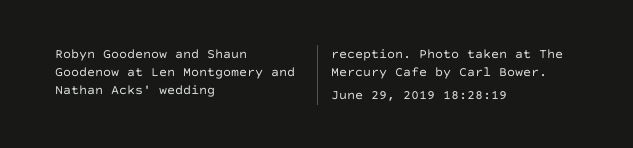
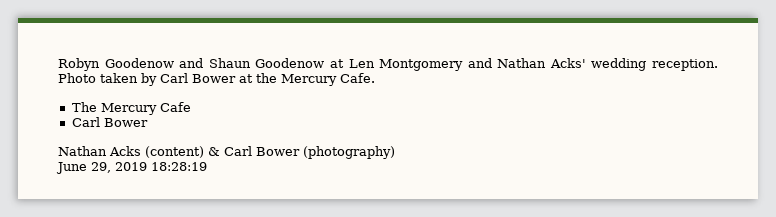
[515,49,563,59] [331,67,547,79] at The Mercury Cafe by Carl Bower. -> [141,73,375,86] [71,102,191,115] [71,117,148,127] [58,146,395,159] by Carl Bower at the Mercury Cafe. // The Mercury Cafe // Carl Bower // Nathan Acks (content) & Carl Bower (photography)

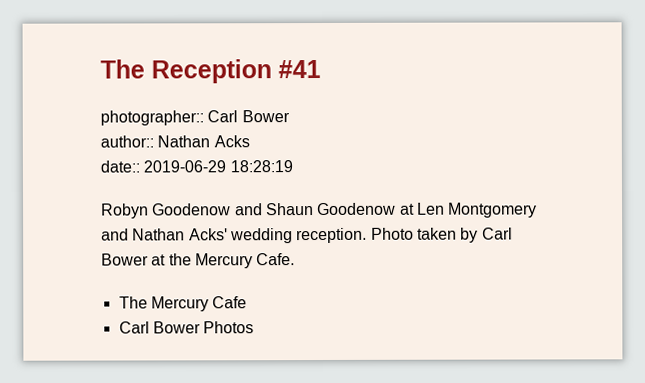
(58, 64) none -> [100,59,321,84] [100,110,290,126] [100,135,250,148] [100,160,293,173] The Reception #41 // photographer:: Carl Bower // author:: Nathan Acks // date:: 2019-06-29 18:28:19 //
[58,146,395,159] [56,162,207,174] // Nathan Acks (content) & Carl Bower (photography) // June 29, 2019 18:28:19 -> [203,321,255,334] Photos

